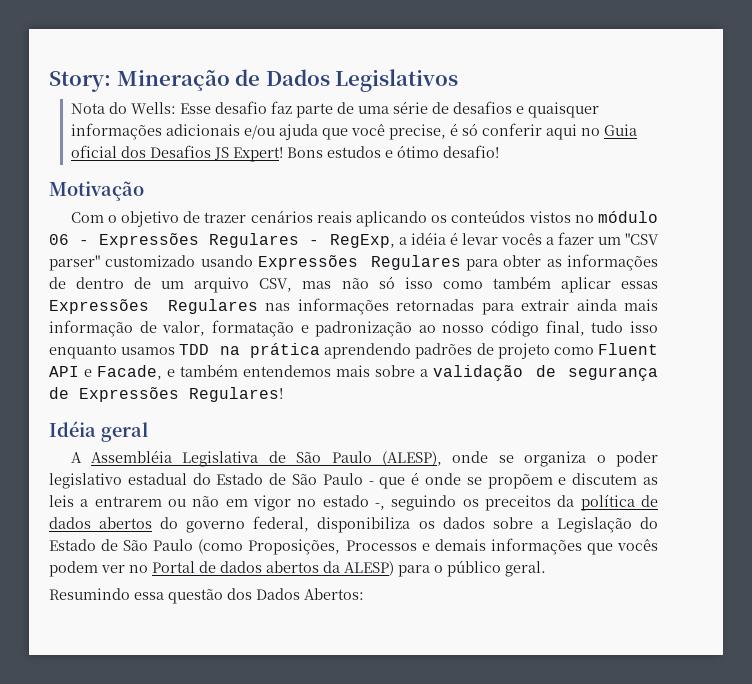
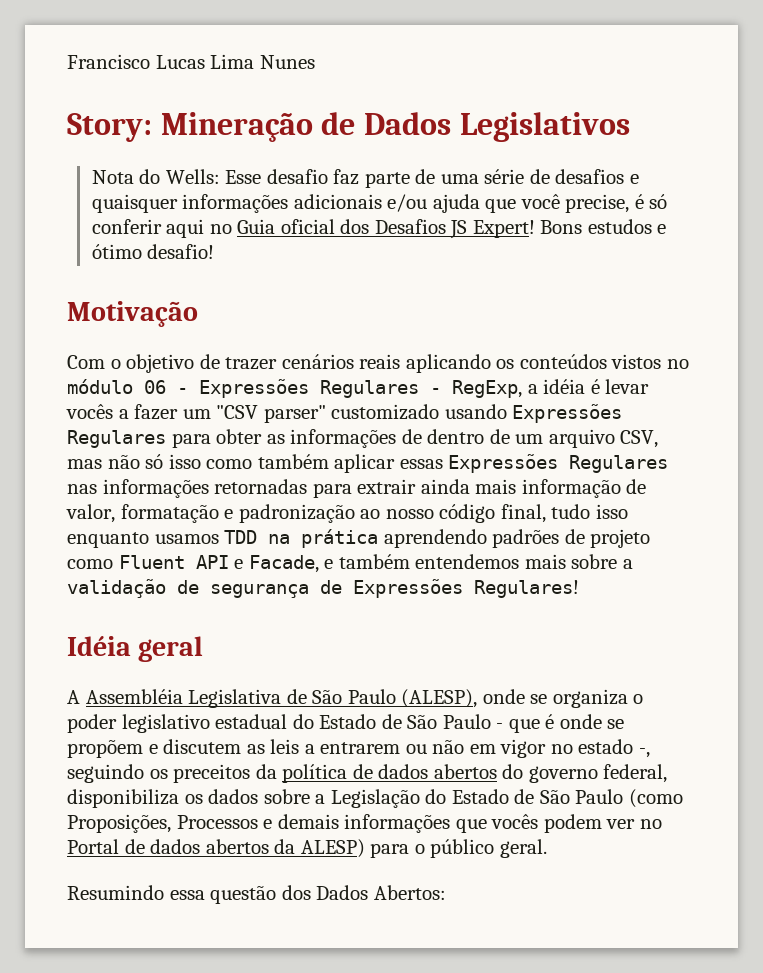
(49, 81) none -> [67,54,315,69] Francisco Lucas Lima Nunes //

